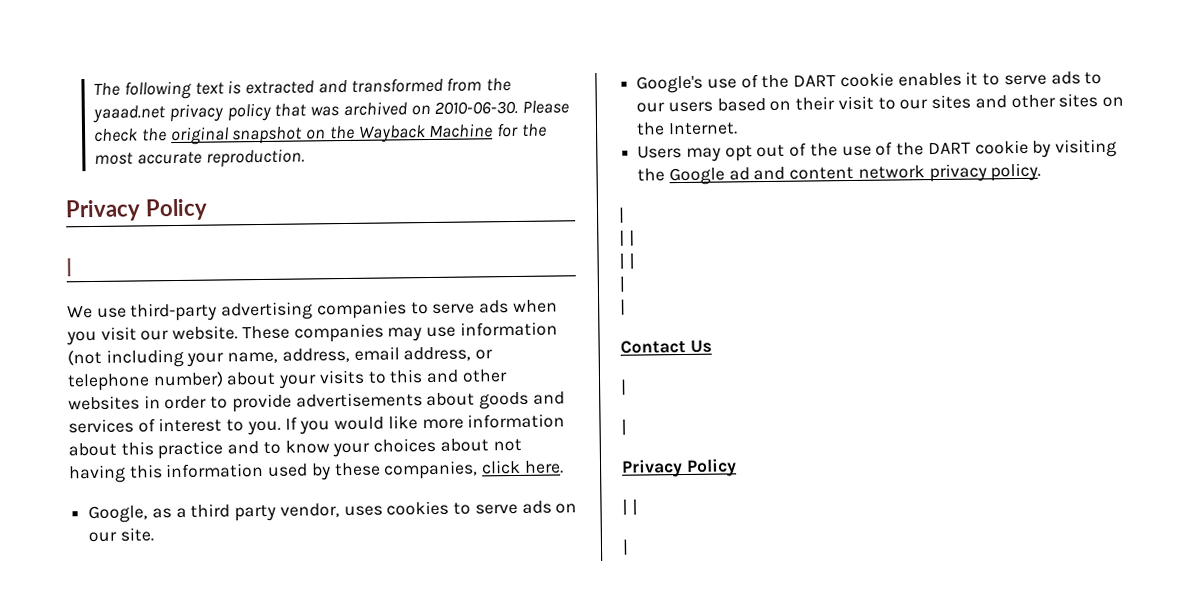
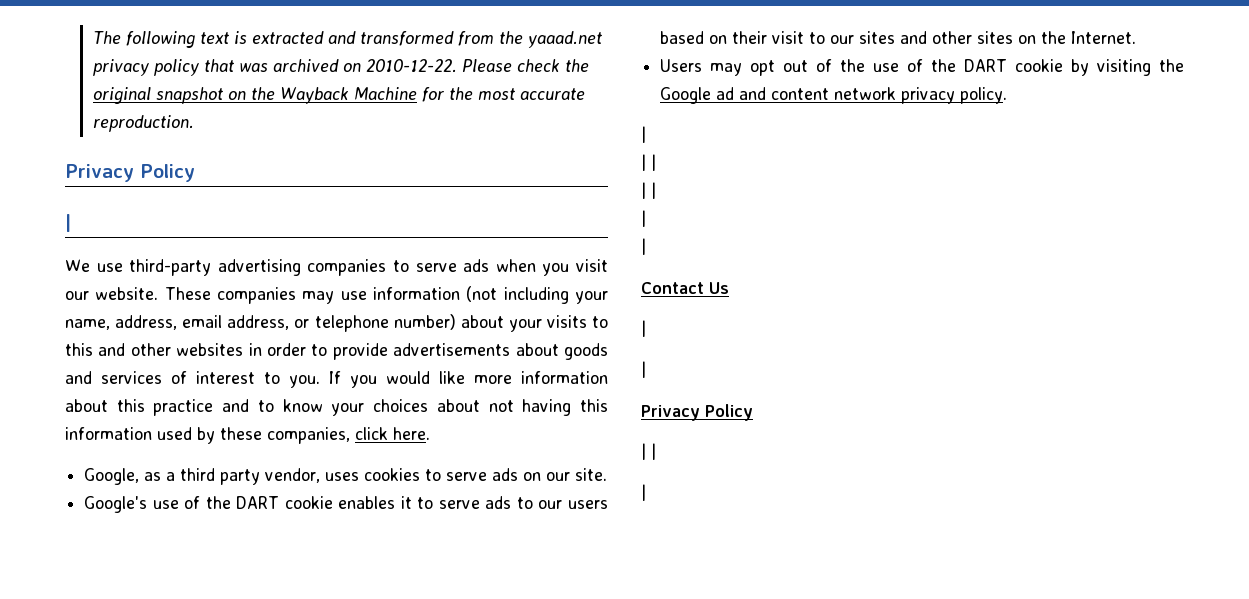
[434,100,519,115] 2010-06-30. -> [365,59,457,73] 2010-12-22.

